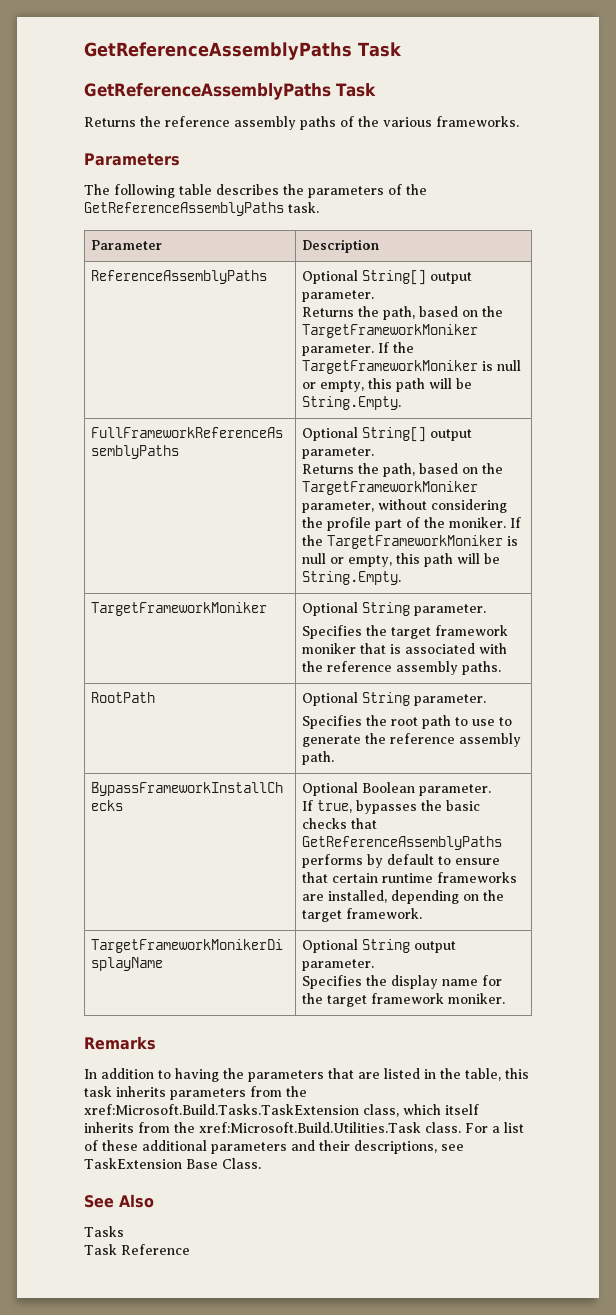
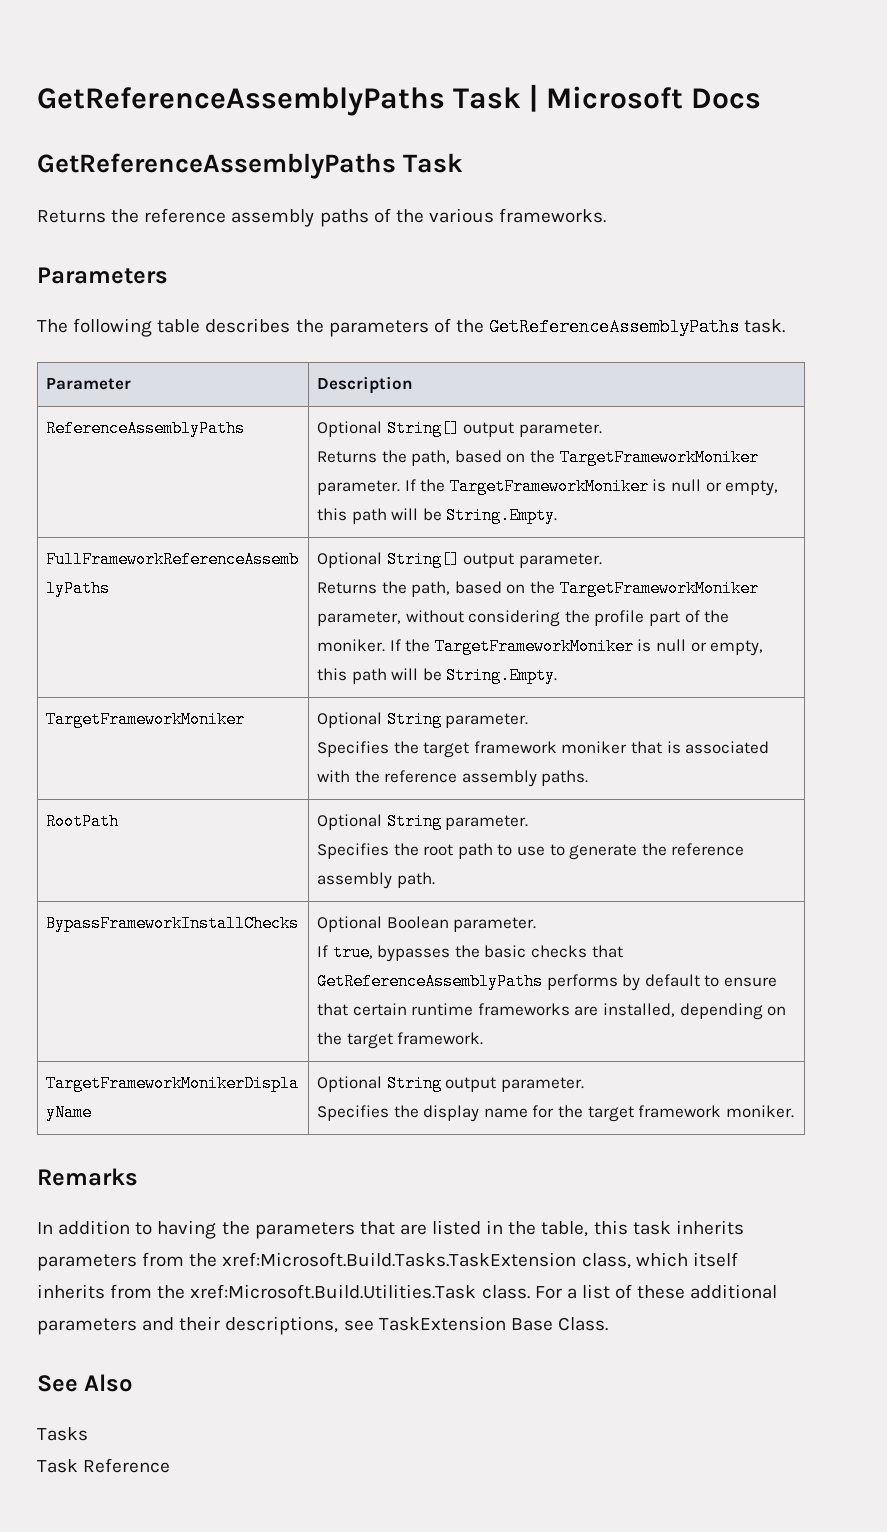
[84,42,402,60] GetReferenceAssemblyPaths Task -> [37,84,762,116] GetReferenceAssemblyPaths Task | Microsoft Docs

